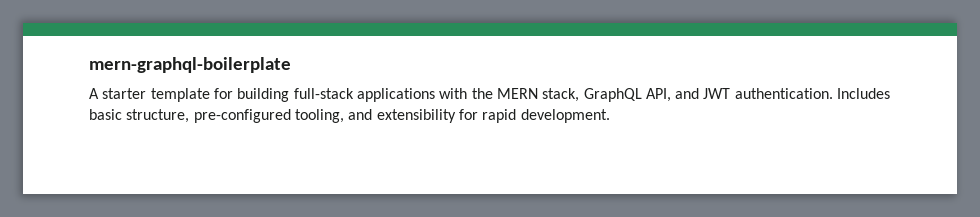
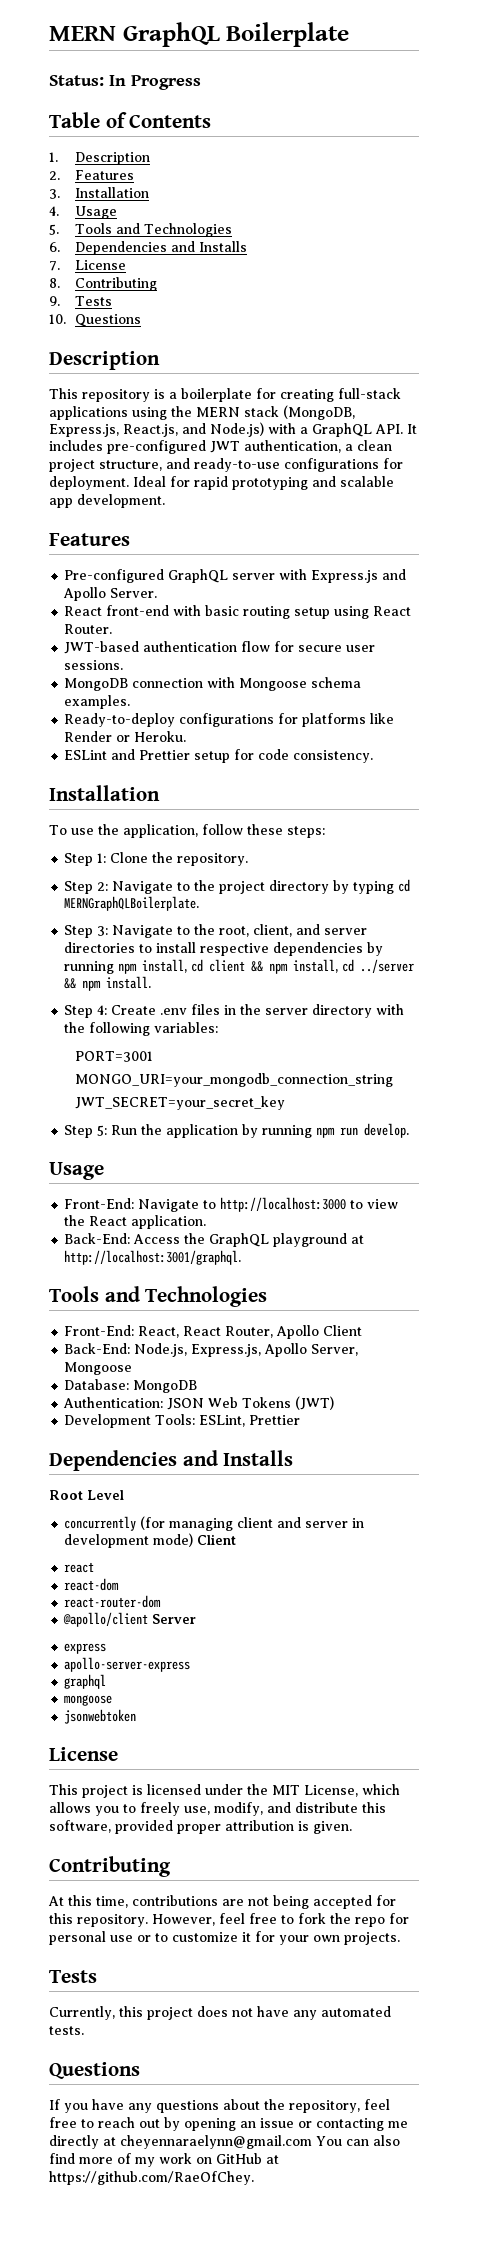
[89,57,291,73] [89,88,891,102] [89,109,610,123] mern-graphql-boilerplate // A starter template for building full-stack applications with the MERN stack, GraphQL API, and JWT authentication. Includes basic structure, pre-configured tooling, and extensibility for rapid development. -> [49,22,350,47] [49,75,201,90] [49,112,212,128] [49,152,150,165] [49,170,134,180] [49,187,149,199] [49,206,117,219] [49,223,232,237] [49,241,247,255] [49,260,126,271] [49,277,157,291] [49,296,112,306] [49,314,141,327] [49,351,160,370] [49,388,401,402] [49,405,355,420] [49,422,417,437] [49,440,392,454] [49,458,403,472] [49,476,394,490] [49,494,165,508] [49,533,130,546] [64,569,407,583] [63,587,158,601] [64,605,412,619] [64,624,113,634] [64,641,376,654] [64,660,124,670] [64,677,362,691] [64,695,131,709] [64,713,395,727] [64,731,187,742] [64,749,374,763] [49,785,160,801] [49,824,325,838] [64,852,249,866] [64,879,411,894] [64,896,200,911] [64,924,368,938] [64,942,384,956] [64,959,415,974] [64,976,152,991] [64,1004,405,1018] [64,1022,219,1036] [74,1051,153,1062] [74,1073,393,1087] [74,1096,285,1110] [64,1123,410,1138] [49,1162,104,1180] [64,1197,399,1212] [64,1215,207,1229] [64,1233,365,1247] [64,1250,242,1265] [49,1286,268,1307] [64,1325,363,1339] [64,1343,359,1357] [64,1362,133,1375] [64,1379,198,1393] [63,1396,335,1410] [64,1414,301,1428] [49,1450,294,1471] [49,1490,124,1500] [64,1516,365,1531] [64,1533,237,1548] [64,1562,95,1573] [64,1578,120,1591] [64,1595,162,1608] [63,1612,197,1627] [64,1643,107,1654] [64,1657,191,1672] [64,1674,107,1689] [64,1695,113,1706] [64,1709,137,1724] [49,1747,118,1761] [49,1784,400,1798] [49,1802,386,1816] [49,1820,352,1834] [49,1856,171,1877] [48,1895,396,1909] [49,1913,409,1927] [49,1931,400,1945] [49,1970,97,1983] [49,2006,391,2020] [49,2026,84,2035] [49,2062,140,2079] [49,2099,390,2113] [49,2117,408,2131] [49,2135,400,2149] [49,2153,279,2167] [49,2171,254,2185] MERN GraphQL Boilerplate // Status: In Progress // Table of Contents // 1. Description // 2. Features // 3. Installation // 4. Usage // 5. Tools and Technologies // 6. Dependencies and Installs // 7. License // 8. Contributing // 9. Tests // 10. Questions // Description // This repository is a boilerplate for creating full-stack applications using the MERN stack (MongoDB, Express.js, React.js, and Node.js) with a GraphQL API. It includes pre-configured JWT authentication, a clean project structure, and ready-to-use configurations for deployment. Ideal for rapid prototyping and scalable app development. // Features // Pre-configured GraphQL server with Express.js and Apollo Server. // React front-end with basic routing setup using React Router. // JWT-based authentication flow for secure user sessions. // MongoDB connection with Mongoose schema examples. // Ready-to-deploy configurations for platforms like Render or Heroku. // ESLint and Prettier setup for code consistency. // Installation // To use the application, follow these steps: // Step 1: Clone the repository. // Step 2: Navigate to the project directory by typing cd MERNGraphQLBoilerplate. // Step 3: Navigate to the root, client, and server directories to install respective dependencies by running npm install, cd client && npm install, cd ../server && npm install. // Step 4: Create .env files in the server directory with the following variables: // PORT=3001 // MONGO_URI=your_mongodb_connection_string // JWT_SECRET=your_secret_key // Step 5: Run the application by running npm run develop. // Usage // Front-End: Navigate to http://localhost:3000 to view the React application. // Back-End: Access the GraphQL playground at http://localhost:3001/graphql. // Tools and Technologies // Front-End: React, React Router, Apollo Client // Back-End: Node.js, Express.js, Apollo Server, Mongoose // Database: MongoDB // Authentication: JSON Web Tokens (JWT) // Development Tools: ESLint, Prettier // Dependencies and Installs // Root Level // concurrently (for managing client and server in development mode) Client // react // react-dom // react-router-dom // @apollo/client Server // express // apollo-server-express // graphql // mongoose // jsonwebtoken // License // This project is licensed under the MIT License, which allows you to freely use, modify, and distribute this software, provided proper attribution is given. // Contributing // At this time, contributions are not being accepted for this repository. However, feel free to fork the repo for personal use or to customize it for your own projects. // Tests // Currently, this project does not have any automated tests. // Questions // If you have any questions about the repository, feel free to reach out by opening an issue or contacting me directly at cheyennaraelynn@gmail.com You can also find more of my work on GitHub at https://github.com/RaeOfChey.

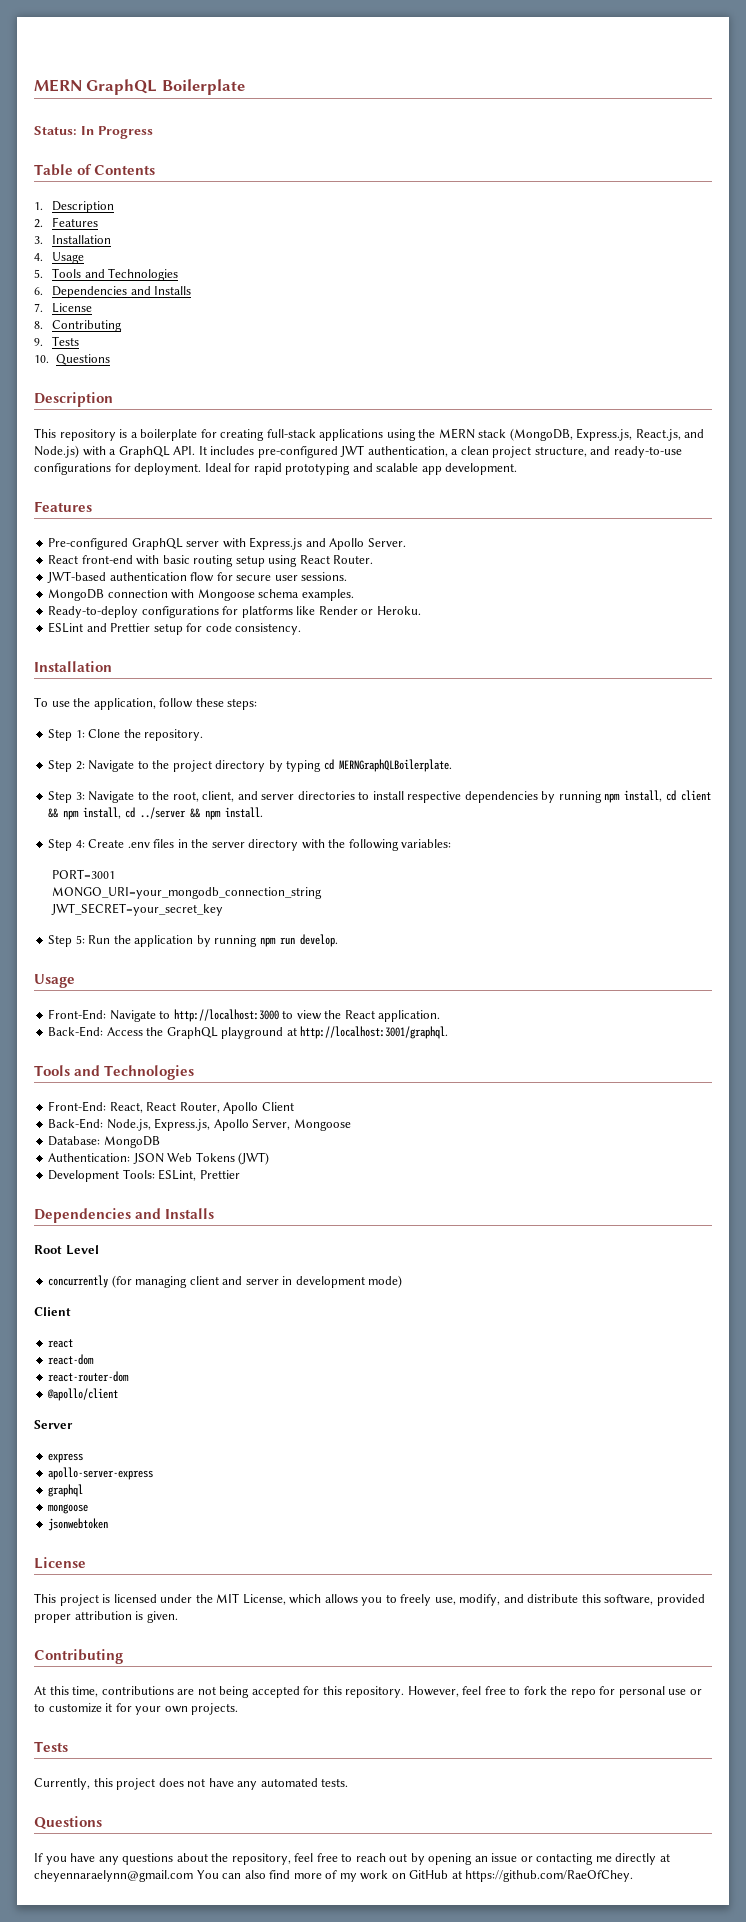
(194, 1540) none -> (403, 1281) //
(149, 1619) none -> (119, 1394) //

